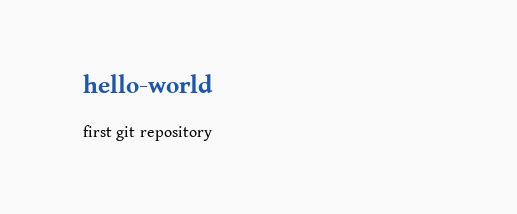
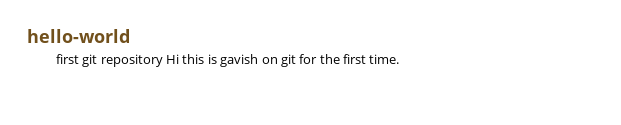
(212, 133) none -> [166,54,400,67] Hi this is gavish on git for the first time.

